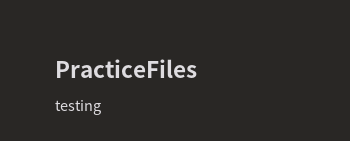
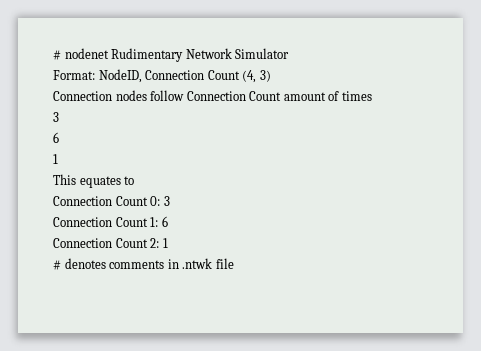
[55,59,197,78] [55,100,101,115] PracticeFiles // testing -> [53,48,290,62] [53,69,271,83] [53,90,372,101] [53,112,59,122] [53,132,59,143] [53,154,58,164] [53,174,135,188] [53,196,170,206] [53,216,168,227] [53,238,168,248] [53,258,234,270] # nodenet Rudimentary Network Simulator // Format: NodeID, Connection Count (4, 3) // Connection nodes follow Connection Count amount of times // 3 // 6 // 1 // This equates to // Connection Count 0: 3 // Connection Count 1: 6 // Connection Count 2: 1 // # denotes comments in .ntwk file

